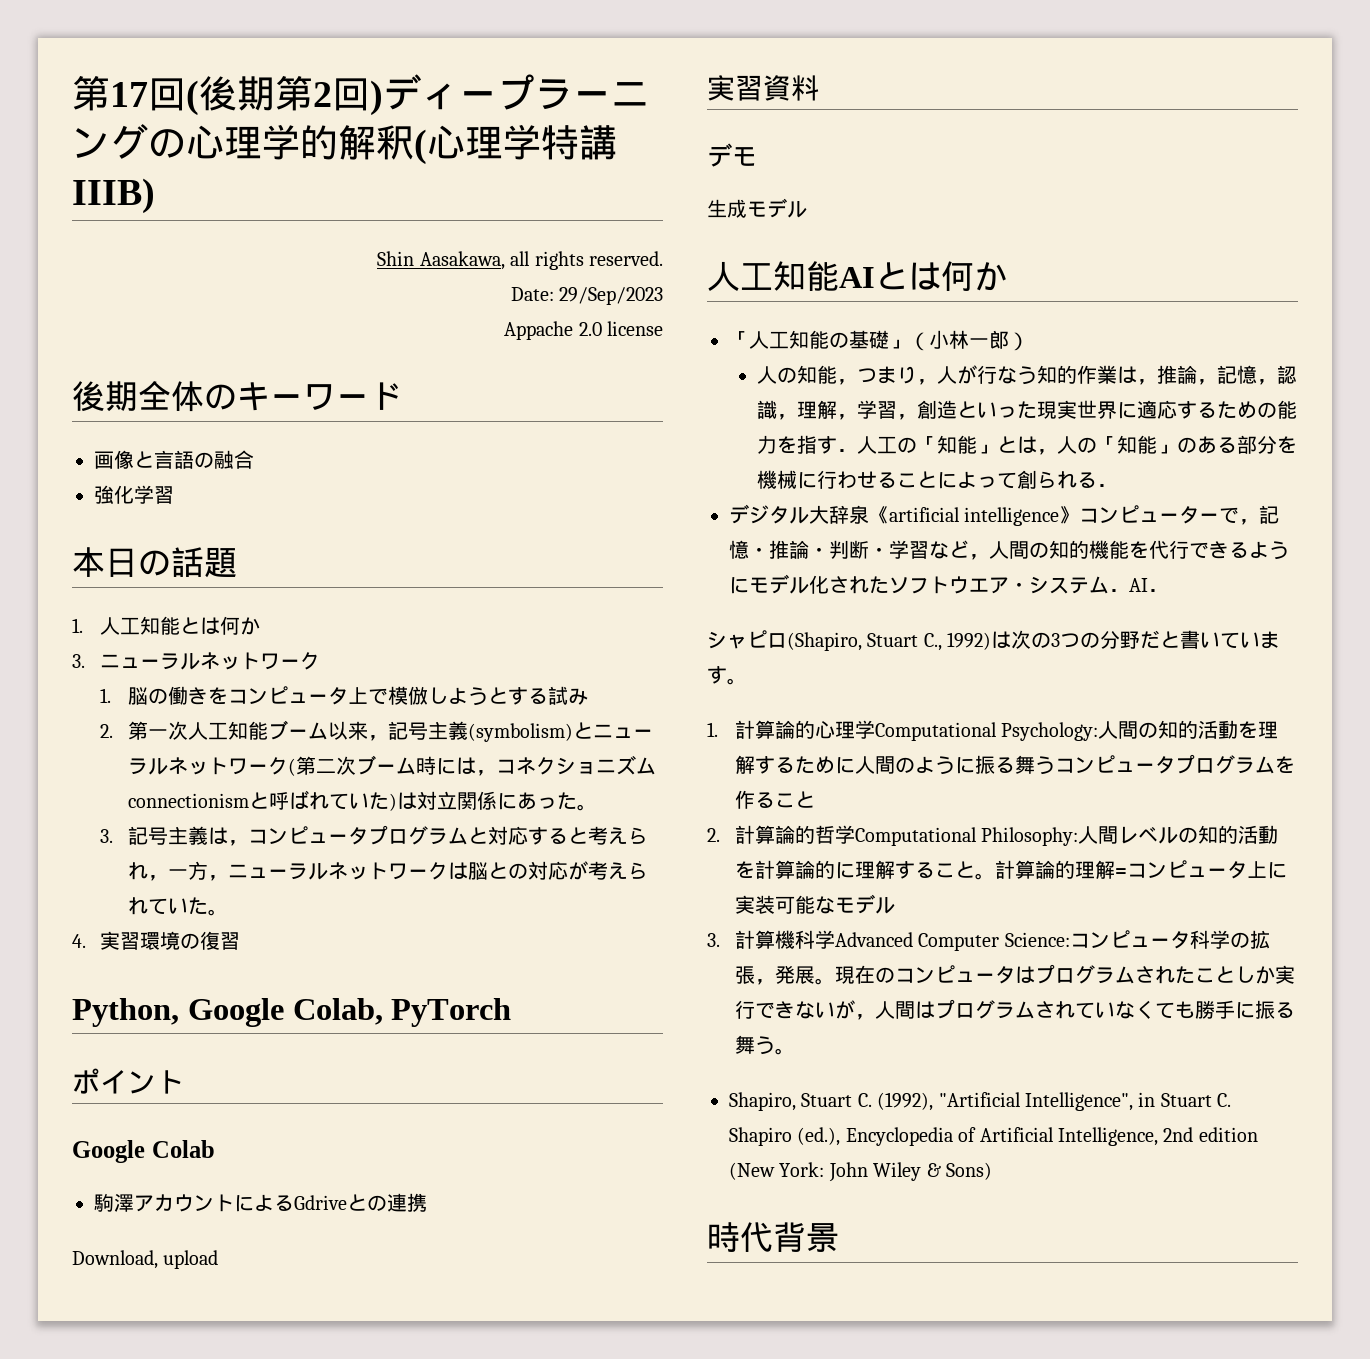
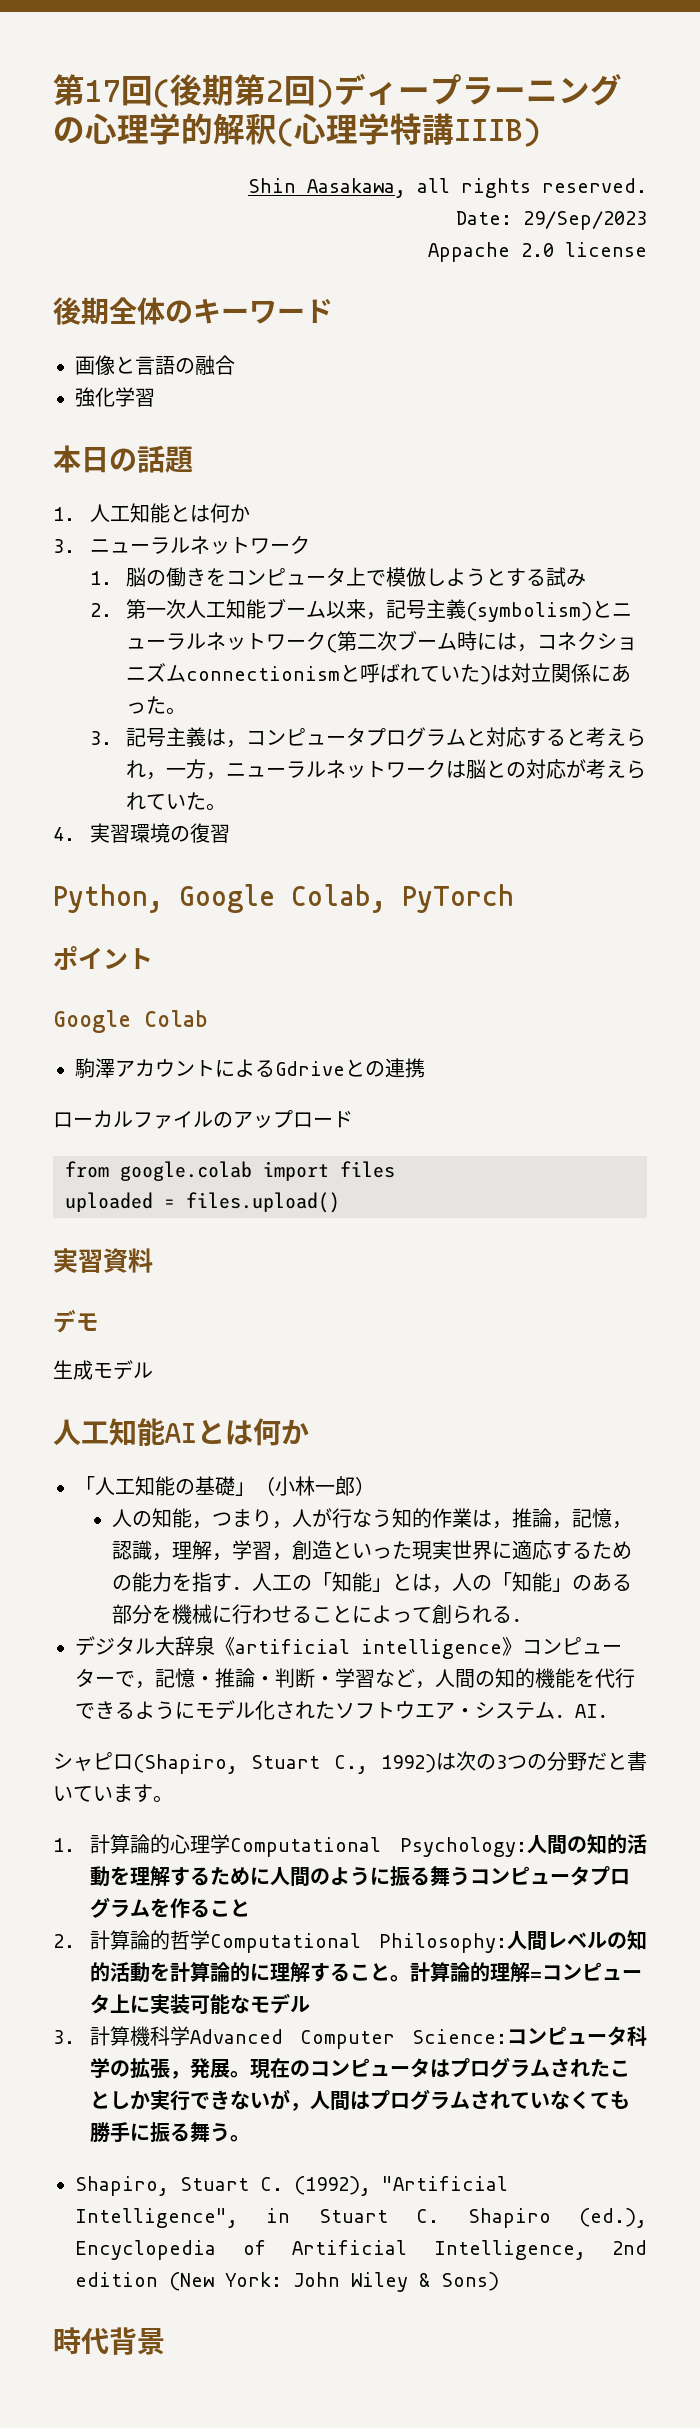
[72,1250,219,1269] Download, upload -> [53,1110,353,1129] [65,1161,395,1181] [65,1192,340,1213] ローカルファイルのアップロード // from google.colab import files // uploaded = files.upload()

